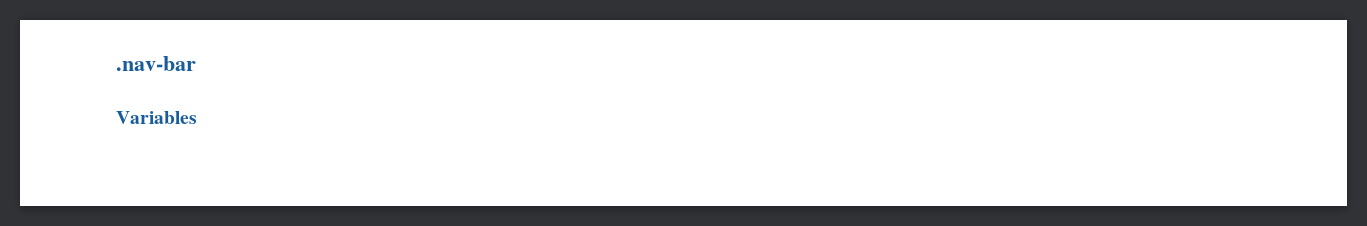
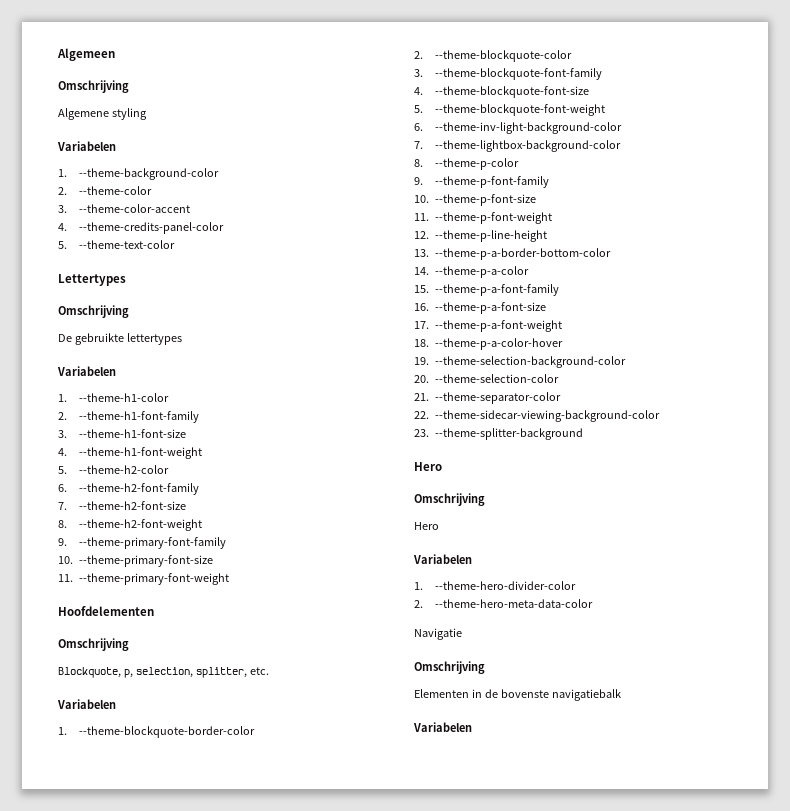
[116,56,196,71] [116,111,197,124] .nav-bar // Variables -> [57,48,115,61] [58,80,129,93] [58,108,147,120] [57,141,116,151] [58,168,220,180] [58,186,153,195] [58,204,191,213] [58,222,225,234] [58,240,176,249] [58,274,126,286] [58,305,129,318] [58,333,182,345] [57,366,116,376] [58,393,170,402] [58,411,200,423] [58,429,187,438] [58,447,203,459] [58,465,170,474] [58,483,200,495] [58,501,187,510] [58,519,203,531] [58,537,227,549] [58,555,214,567] [58,573,230,585] [58,606,154,616] [58,638,129,651] [58,667,269,678] [57,699,116,709] [58,726,256,738] [414,50,573,62] [414,68,603,80] [414,86,590,98] [414,104,606,116] [414,122,623,134] [414,140,622,152] [414,158,520,170] [414,176,550,188] [414,194,537,206] [414,212,553,224] [414,230,548,242] [414,248,612,260] [414,266,530,278] [414,284,560,296] [414,302,547,314] [414,320,563,332] [414,338,564,350] [414,356,627,368] [414,374,560,383] [414,392,562,404] [414,410,661,422] [414,428,584,440] [414,462,442,471] [414,493,485,506] [414,522,439,530] [413,554,472,564] [414,581,577,590] [414,599,594,608] [414,628,462,640] [414,661,485,674] [414,689,621,701] [413,722,472,732] Algemeen // Omschrijving // Algemene styling // Variabelen // 1. --theme-background-color // 2. --theme-color // 3. --theme-color-accent // 4. --theme-credits-panel-color // 5. --theme-text-color // Lettertypes // Omschrijving // De gebruikte lettertypes // Variabelen // 1. --theme-h1-color // 2. --theme-h1-font-family // 3. --theme-h1-font-size // 4. --theme-h1-font-weight // 5. --theme-h2-color // 6. --theme-h2-font-family // 7. --theme-h2-font-size // 8. --theme-h2-font-weight // 9. --theme-primary-font-family // 10. --theme-primary-font-size // 11. --theme-primary-font-weight // Hoofdelementen // Omschrijving // Blockquote, p, selection, splitter, etc. // Variabelen // 1. --theme-blockquote-border-color // 2. --theme-blockquote-color // 3. --theme-blockquote-font-family // 4. --theme-blockquote-font-size // 5. --theme-blockquote-font-weight // 6. --theme-inv-light-background-color // 7. --theme-lightbox-background-color // 8. --theme-p-color // 9. --theme-p-font-family // 10. --theme-p-font-size // 11. --theme-p-font-weight // 12. --theme-p-line-height // 13. --theme-p-a-border-bottom-color // 14. --theme-p-a-color // 15. --theme-p-a-font-family // 16. --theme-p-a-font-size // 17. --theme-p-a-font-weight // 18. --theme-p-a-color-hover // 19. --theme-selection-background-color // 20. --theme-selection-color // 21. --theme-separator-color // 22. --theme-sidecar-viewing-background-color // 23. --theme-splitter-background // Hero // Omschrijving // Hero // Variabelen // 1. --theme-hero-divider-color // 2. --theme-hero-meta-data-color // Navigatie // Omschrijving // Elementen in de bovenste navigatiebalk // Variabelen

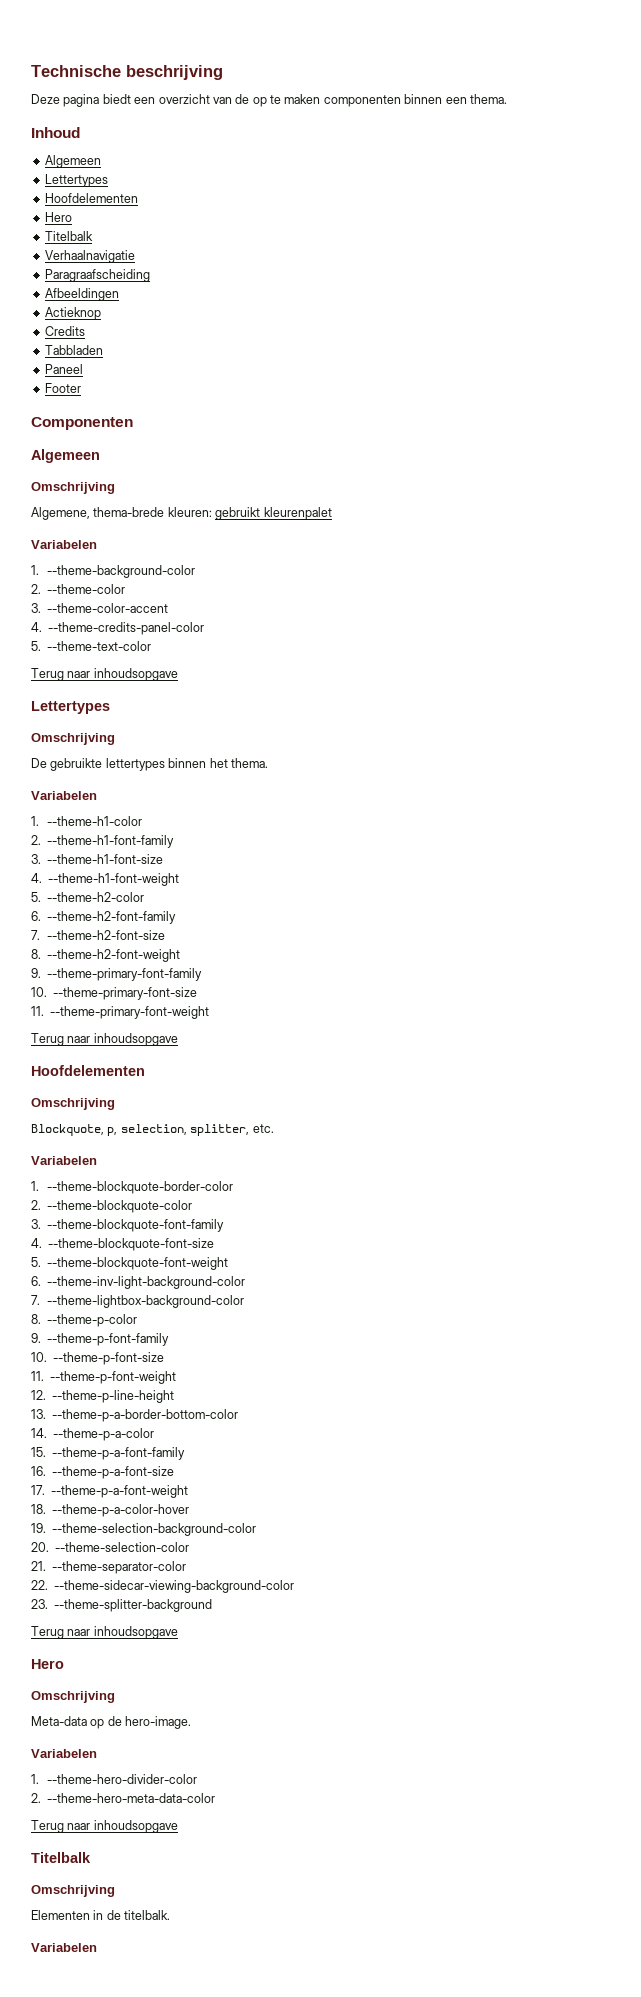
[57,48,115,61] [58,80,129,93] [58,108,147,120] Algemeen // Omschrijving // Algemene styling -> [31,65,223,80] [31,94,507,107] [31,127,80,138] [44,155,101,168] [44,174,108,187] [44,193,138,203] [44,212,72,222] [44,231,93,241] [44,250,135,263] [44,269,150,282] [44,288,119,301] [44,307,101,320] [44,326,85,336] [44,345,103,355] [44,364,83,374] [44,383,81,393] [31,417,133,430] [31,449,100,463] [31,482,115,494] [31,507,332,520] Technische beschrijving // Deze pagina biedt een overzicht van de op te maken componenten binnen een thema. // Inhoud // Algemeen // Lettertypes // Hoofdelementen // Hero // Titelbalk // Verhaalnavigatie // Paragraafscheiding // Afbeeldingen // Actieknop // Credits // Tabbladen // Paneel // Footer // Componenten // Algemeen // Omschrijving // Algemene, thema-brede kleuren: gebruikt kleurenpalet
(176, 244) none -> [31,668,178,681] // Terug naar inhoudsopgave
(182, 339) none -> [168,758,268,768] binnen het thema.
(230, 579) none -> [31,1033,178,1046] // Terug naar inhoudsopgave
(584, 434) none -> [31,1626,178,1639] // Terug naar inhoudsopgave
[414,522,439,530] Hero -> [31,1716,192,1729] Meta-data op de hero-image.
[414,628,462,640] Navigatie -> [31,1820,178,1833] [31,1852,91,1863] Terug naar inhoudsopgave // Titelbalk
[500,689,621,701] bovenste navigatiebalk -> [124,1910,171,1920] titelbalk.

